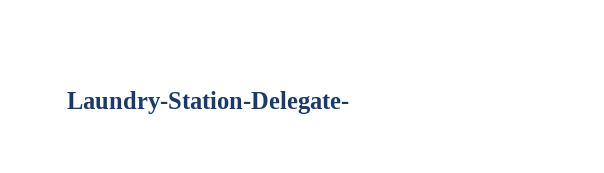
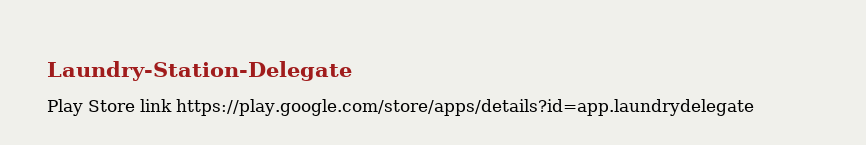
[67,91,349,114] Laundry-Station-Delegate- -> [47,61,352,81] [47,99,754,116] Laundry-Station-Delegate // Play Store link https://play.google.com/store/apps/details?id=app.laundrydelegate

